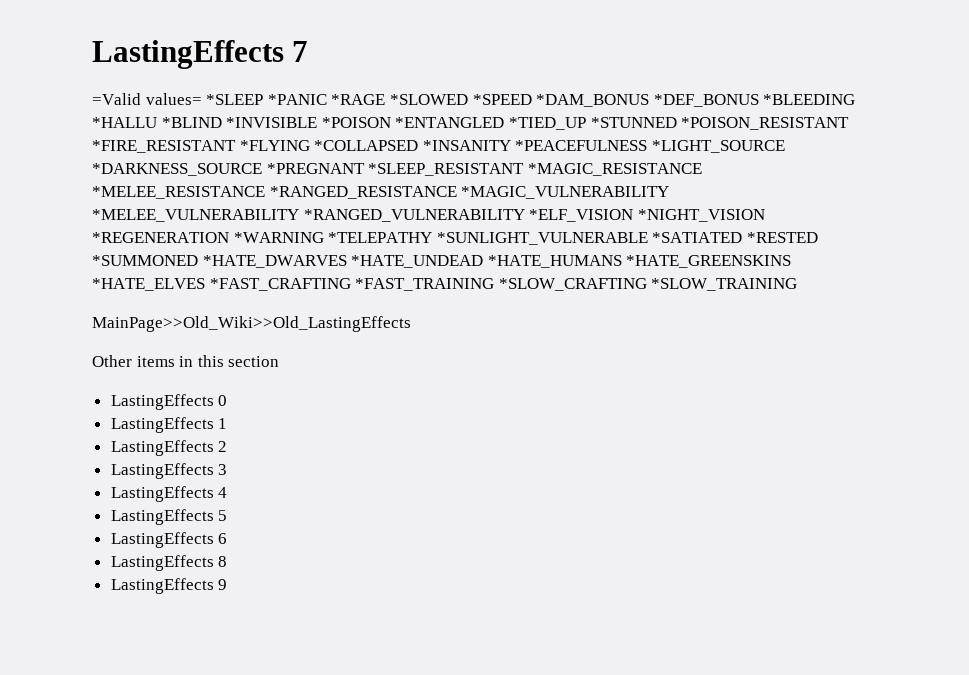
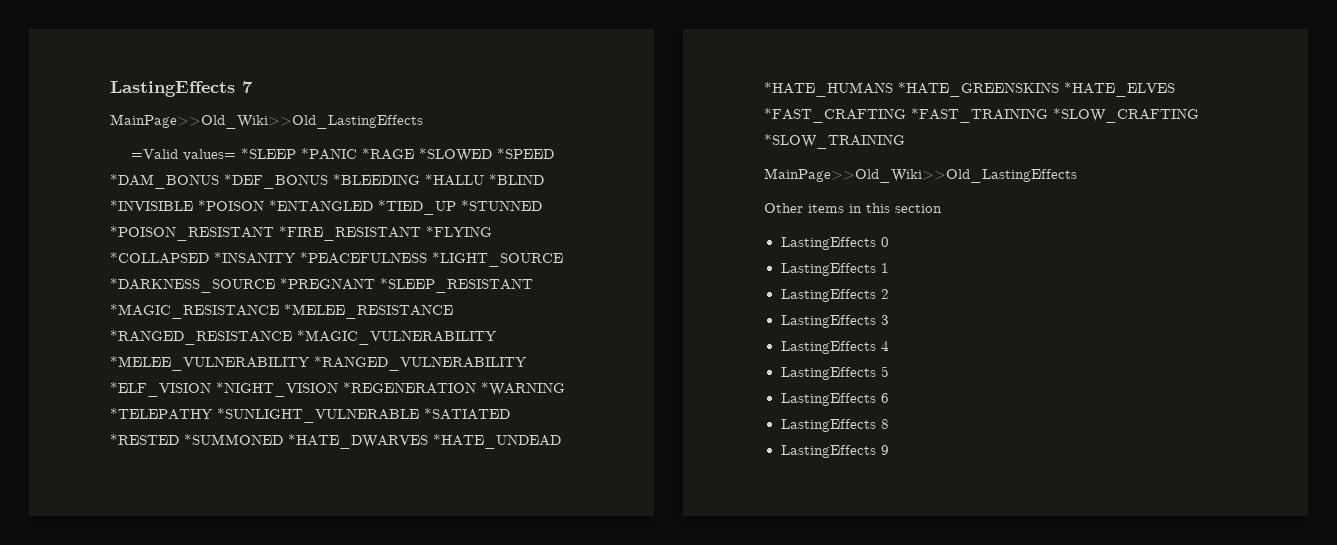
(309, 51) none -> [110,114,423,129] // MainPage>>Old_Wiki>>Old_LastingEffects

